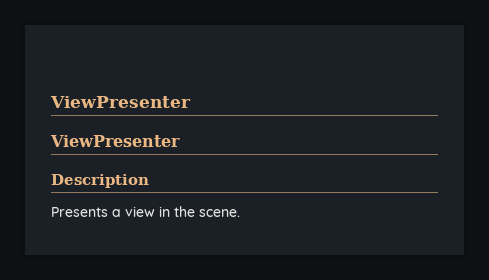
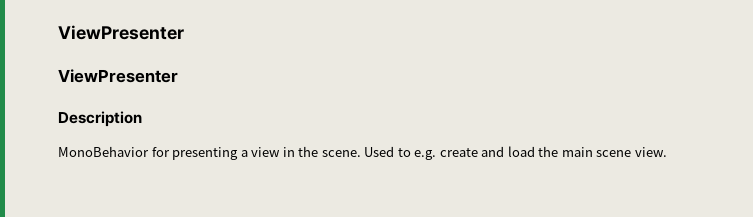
[51,207,108,217] Presents -> [58,146,239,160] MonoBehavior for presenting
(240, 213) none -> [364,146,667,160] Used to e.g. create and load the main scene view.

